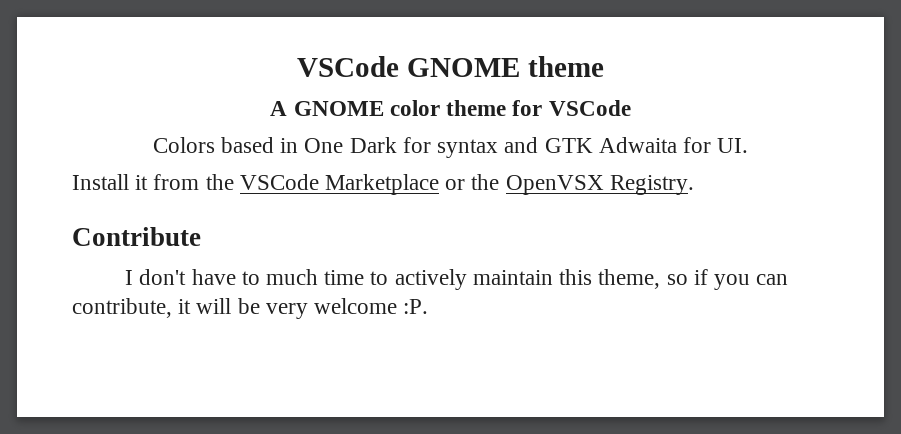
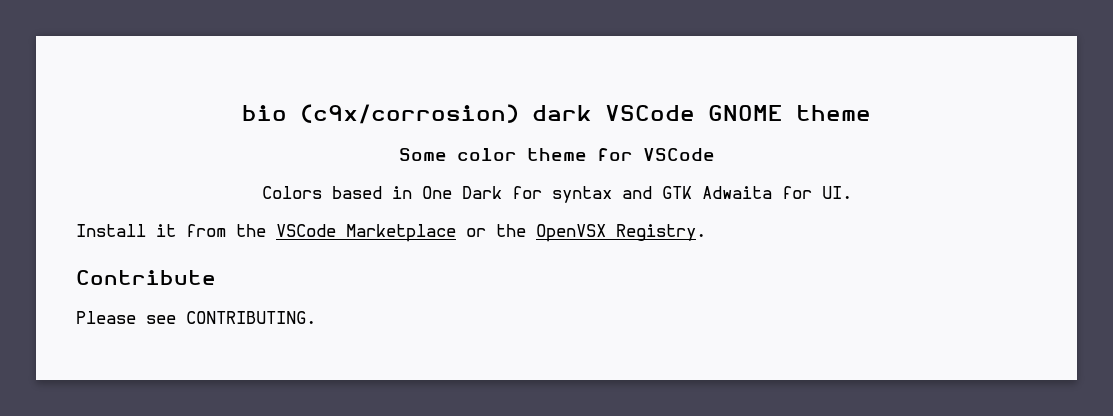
(297, 66) none -> [242,104,592,124] bio (c9x/corrosion) dark
[270,101,384,116] A GNOME -> [398,148,447,161] Some
[125,269,789,290] [72,298,429,319] I don't have to much time to actively maintain this theme, so if you can contribute, it will be very welcome :P. -> [76,311,316,324] Please see CONTRIBUTING.

